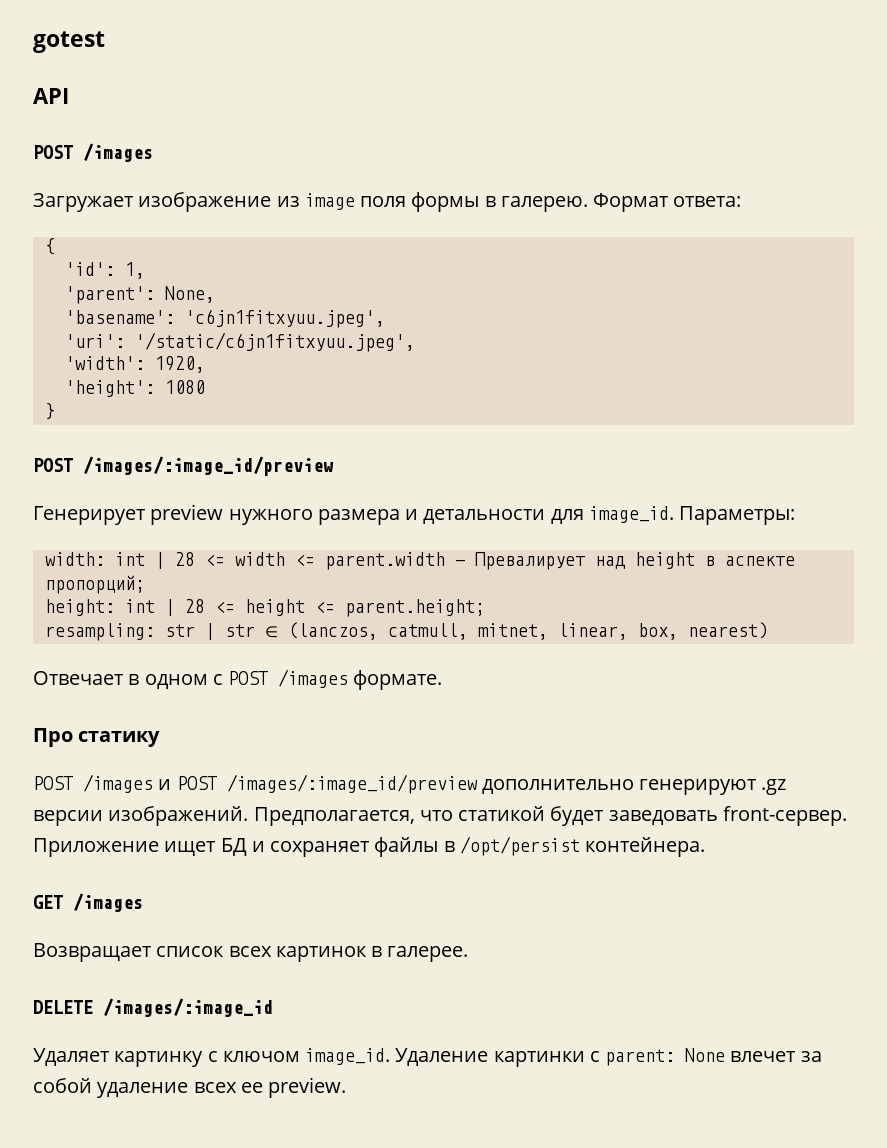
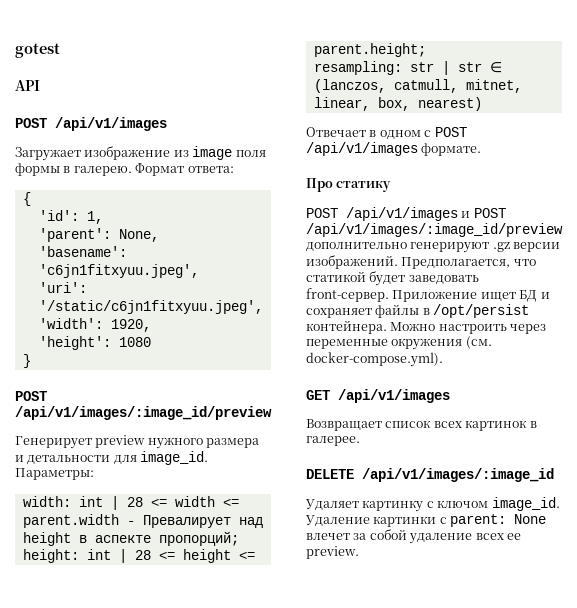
[83,143,153,162] /images -> [55,117,167,131] /api/v1/images
[83,456,333,476] /images/:image_id/preview -> [15,406,272,420] /api/v1/images/:image_id/preview
[278,669,349,688] /images -> [306,142,418,156] /api/v1/images
[83,774,153,793] /images -> [346,207,458,221] /api/v1/images
[226,774,478,794] /images/:image_id/preview -> [306,223,563,237] /api/v1/images/:image_id/preview
(706, 847) none -> [390,322,547,334] [306,336,492,350] [306,352,443,367] Можно настроить через переменные окружения (см. docker-compose.yml).
[73,893,143,912] /images -> [338,389,450,403] /api/v1/images
[103,998,273,1017] /images/:image_id -> [362,468,554,482] /api/v1/images/:image_id

